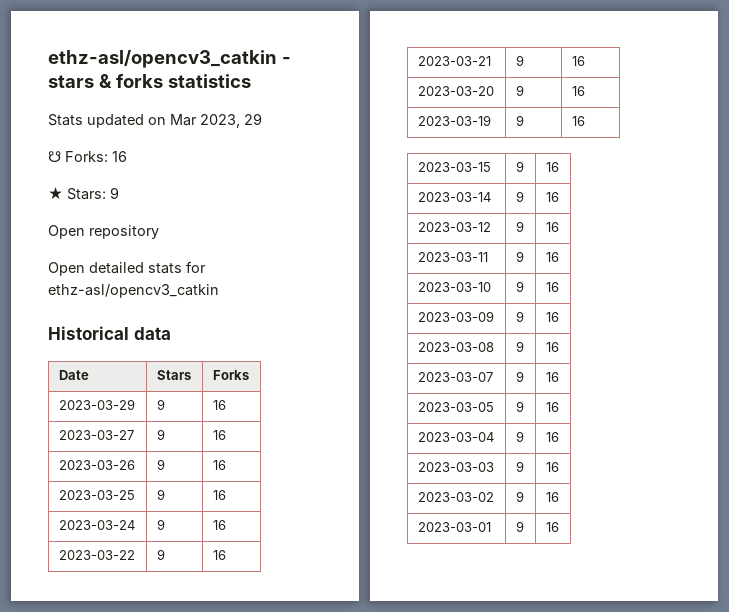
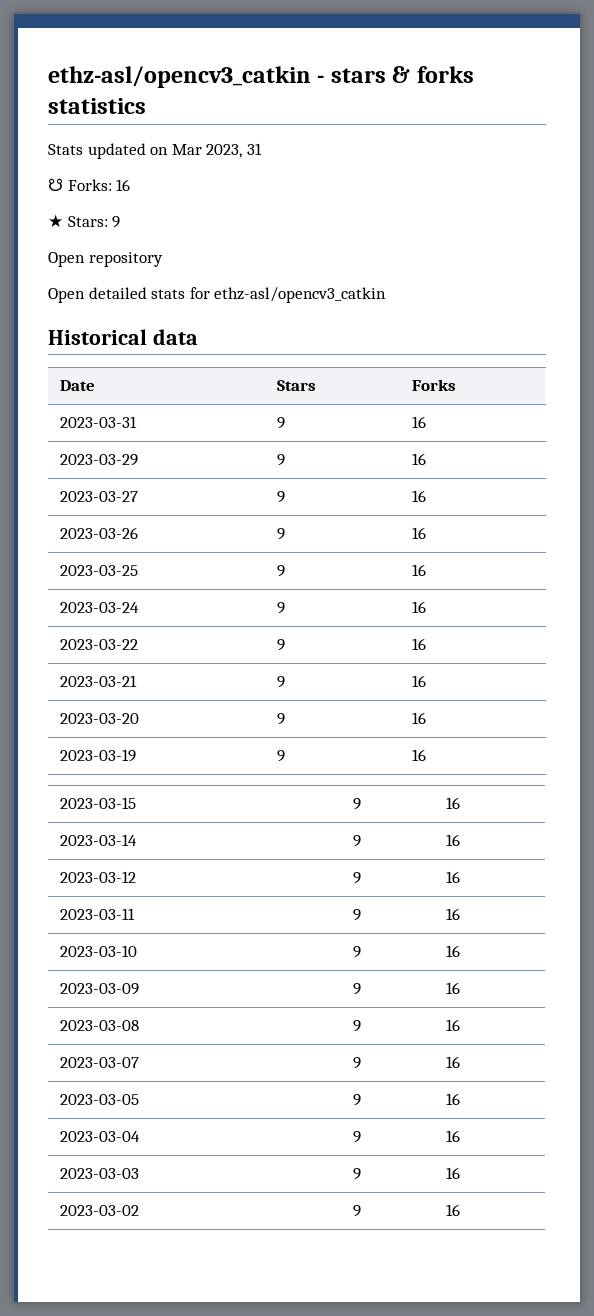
[244,113,262,125] 29 -> [246,143,262,155] 31
(249, 375) none -> [60,416,138,428] [277,417,286,429] [412,416,427,428] // 2023-03-31 | 9 | 16
[417,522,491,532] [515,521,524,532] [545,522,559,532] // 2023-03-01 | 9 | 16 -> (461, 1210) none

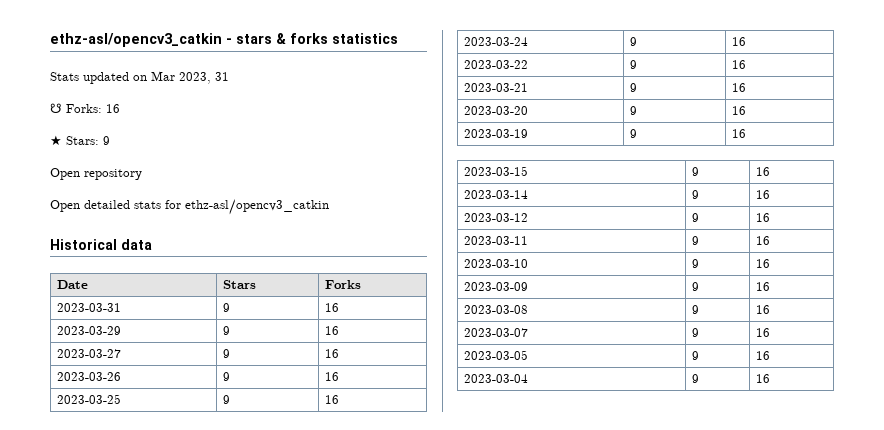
[60,1168,140,1179] [353,1168,362,1180] [446,1167,461,1179] [60,1205,140,1216] [353,1205,362,1217] [446,1204,461,1216] // 2023-03-03 | 9 | 16 // 2023-03-02 | 9 | 16 -> (771, 378) none

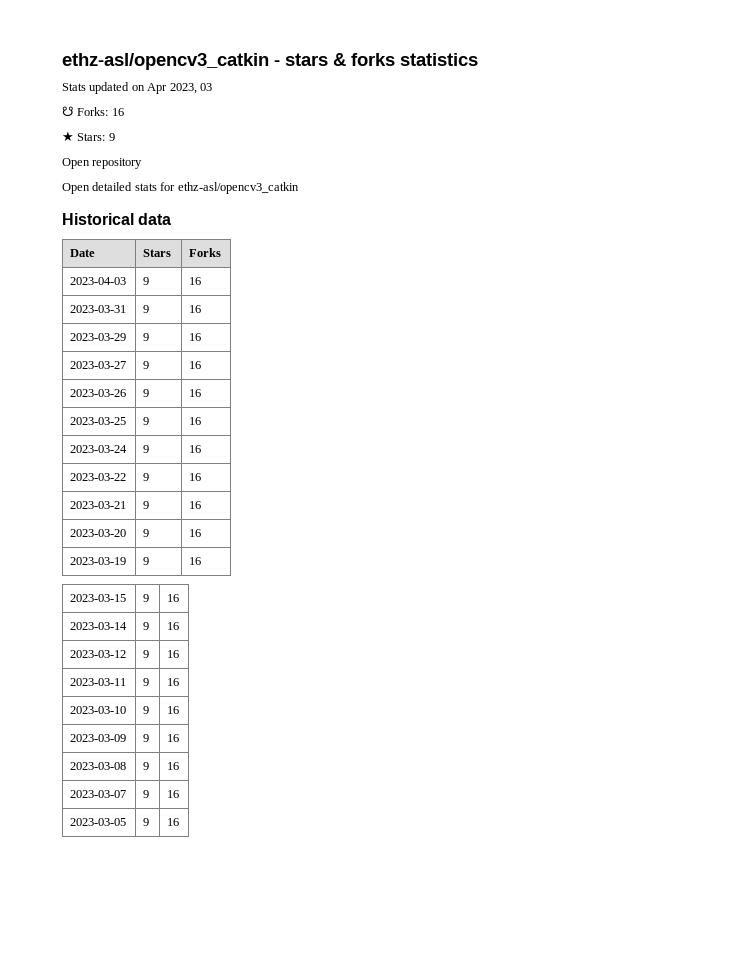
[151,71,229,84] Mar 2023, 31 -> [147,83,212,94] Apr 2023, 03
(362, 284) none -> [70,277,127,285] [143,277,150,285] [189,277,202,285] // 2023-04-03 | 9 | 16
[464,374,529,383] [692,374,700,383] [756,374,771,383] // 2023-03-04 | 9 | 16 -> (180, 822) none

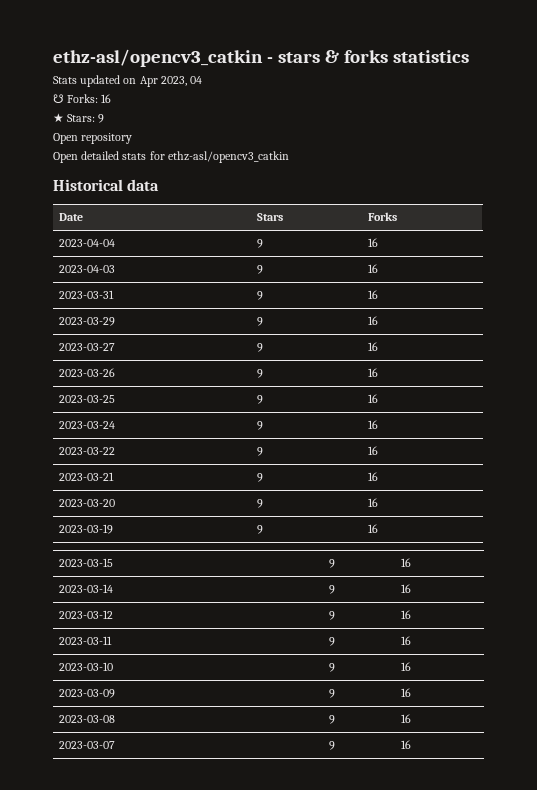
[199,83,212,91] 03 -> [190,76,203,84] 04
(222, 252) none -> [58,239,115,247] [256,239,263,248] [367,238,378,247] // 2023-04-04 | 9 | 16
[70,818,127,826] [143,818,150,826] [167,818,180,826] // 2023-03-05 | 9 | 16 -> (411, 744) none

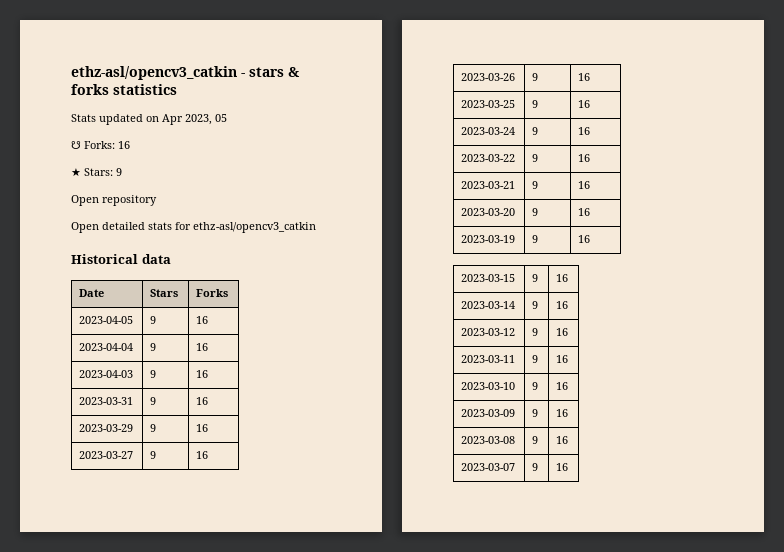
[190,76,203,84] 04 -> [215,114,227,122] 05
(397, 216) none -> [79,316,134,324] [150,316,157,324] [196,316,209,324] // 2023-04-05 | 9 | 16

